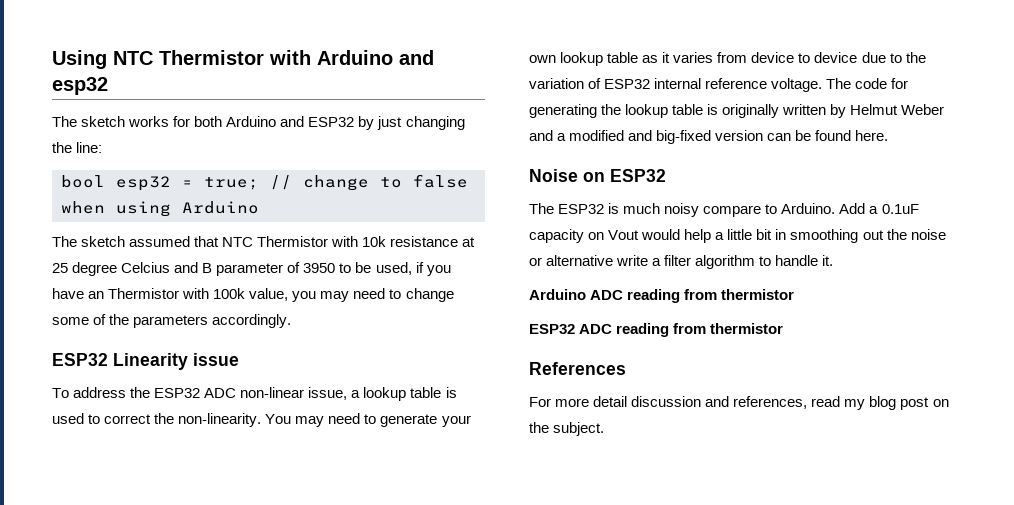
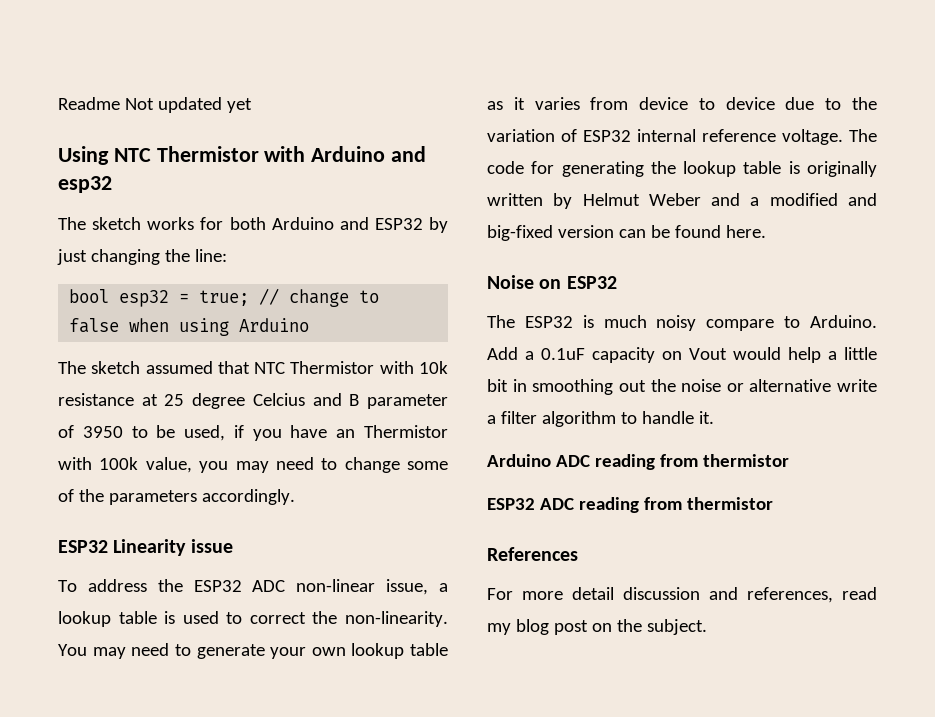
(52, 59) none -> [58,97,252,113] Readme Not updated yet //

